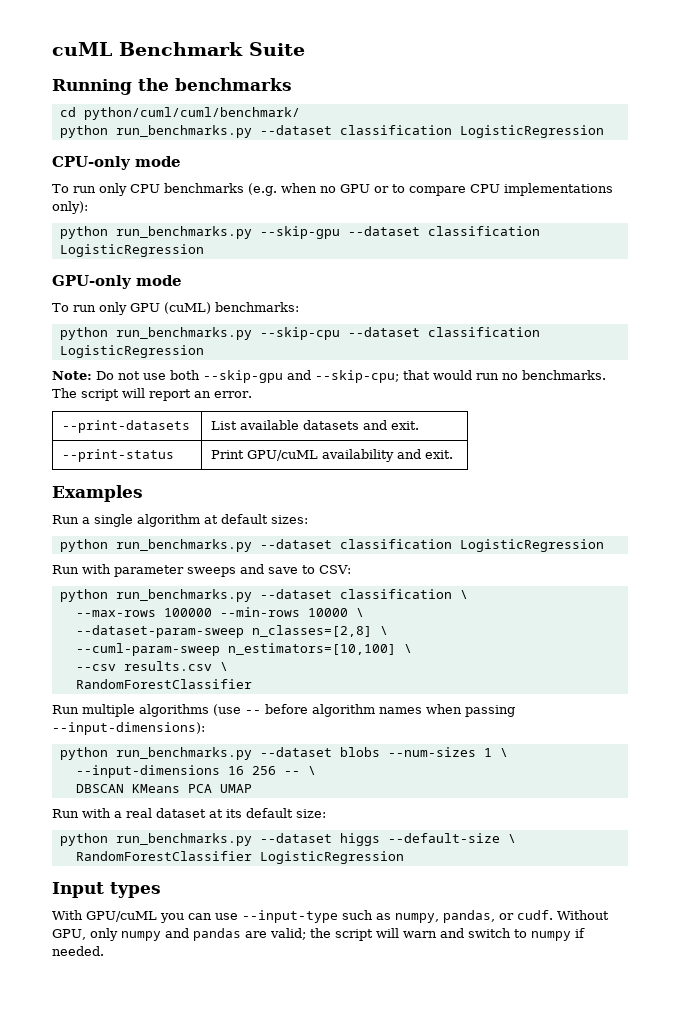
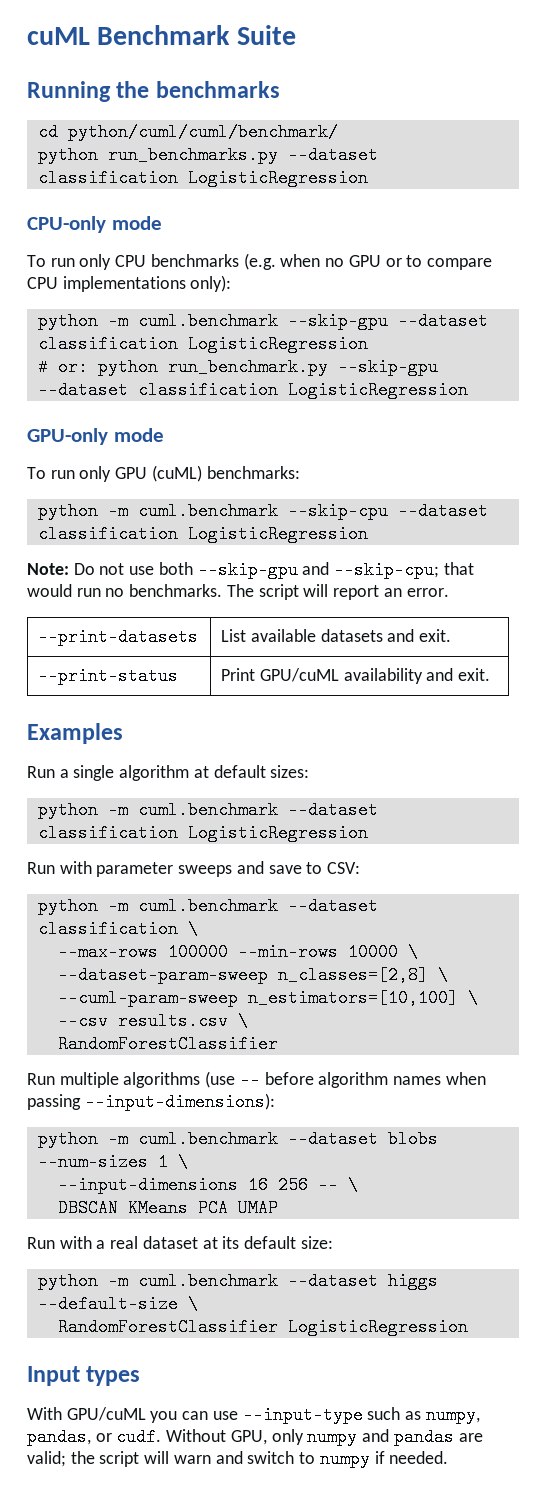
[115,226,252,239] run_benchmarks.py -> [107,312,488,330] [37,335,368,353] [37,358,328,376] -m cuml.benchmark --skip-gpu --dataset classification LogisticRegression // # or: python run_benchmark.py
[115,327,252,340] run_benchmarks.py -> [107,502,278,520] -m cuml.benchmark
[115,539,252,552] run_benchmarks.py -> [107,801,278,819] -m cuml.benchmark
[115,589,252,602] run_benchmarks.py -> [107,897,278,915] -m cuml.benchmark
[115,747,252,760] run_benchmarks.py -> [107,1130,278,1148] -m cuml.benchmark
[115,833,252,846] run_benchmarks.py -> [107,1272,278,1290] -m cuml.benchmark

